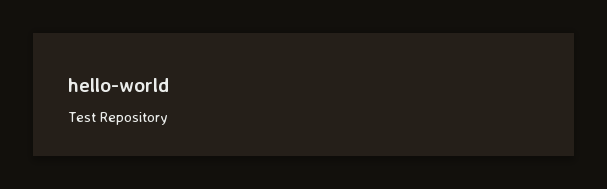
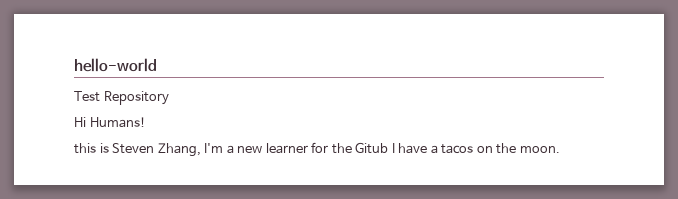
(168, 118) none -> [74,117,146,128] [74,142,560,157] // Hi Humans! // this is Steven Zhang, I'm a new learner for the Gitub I have a tacos on the moon.

